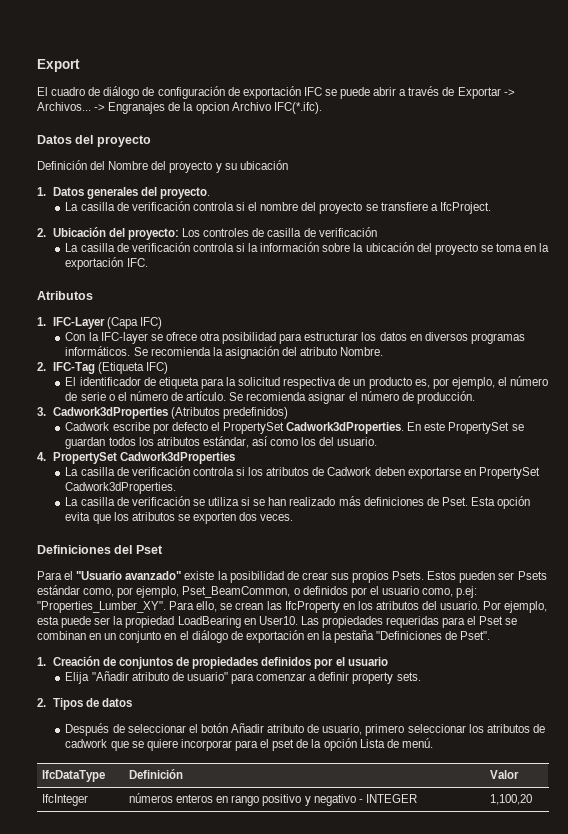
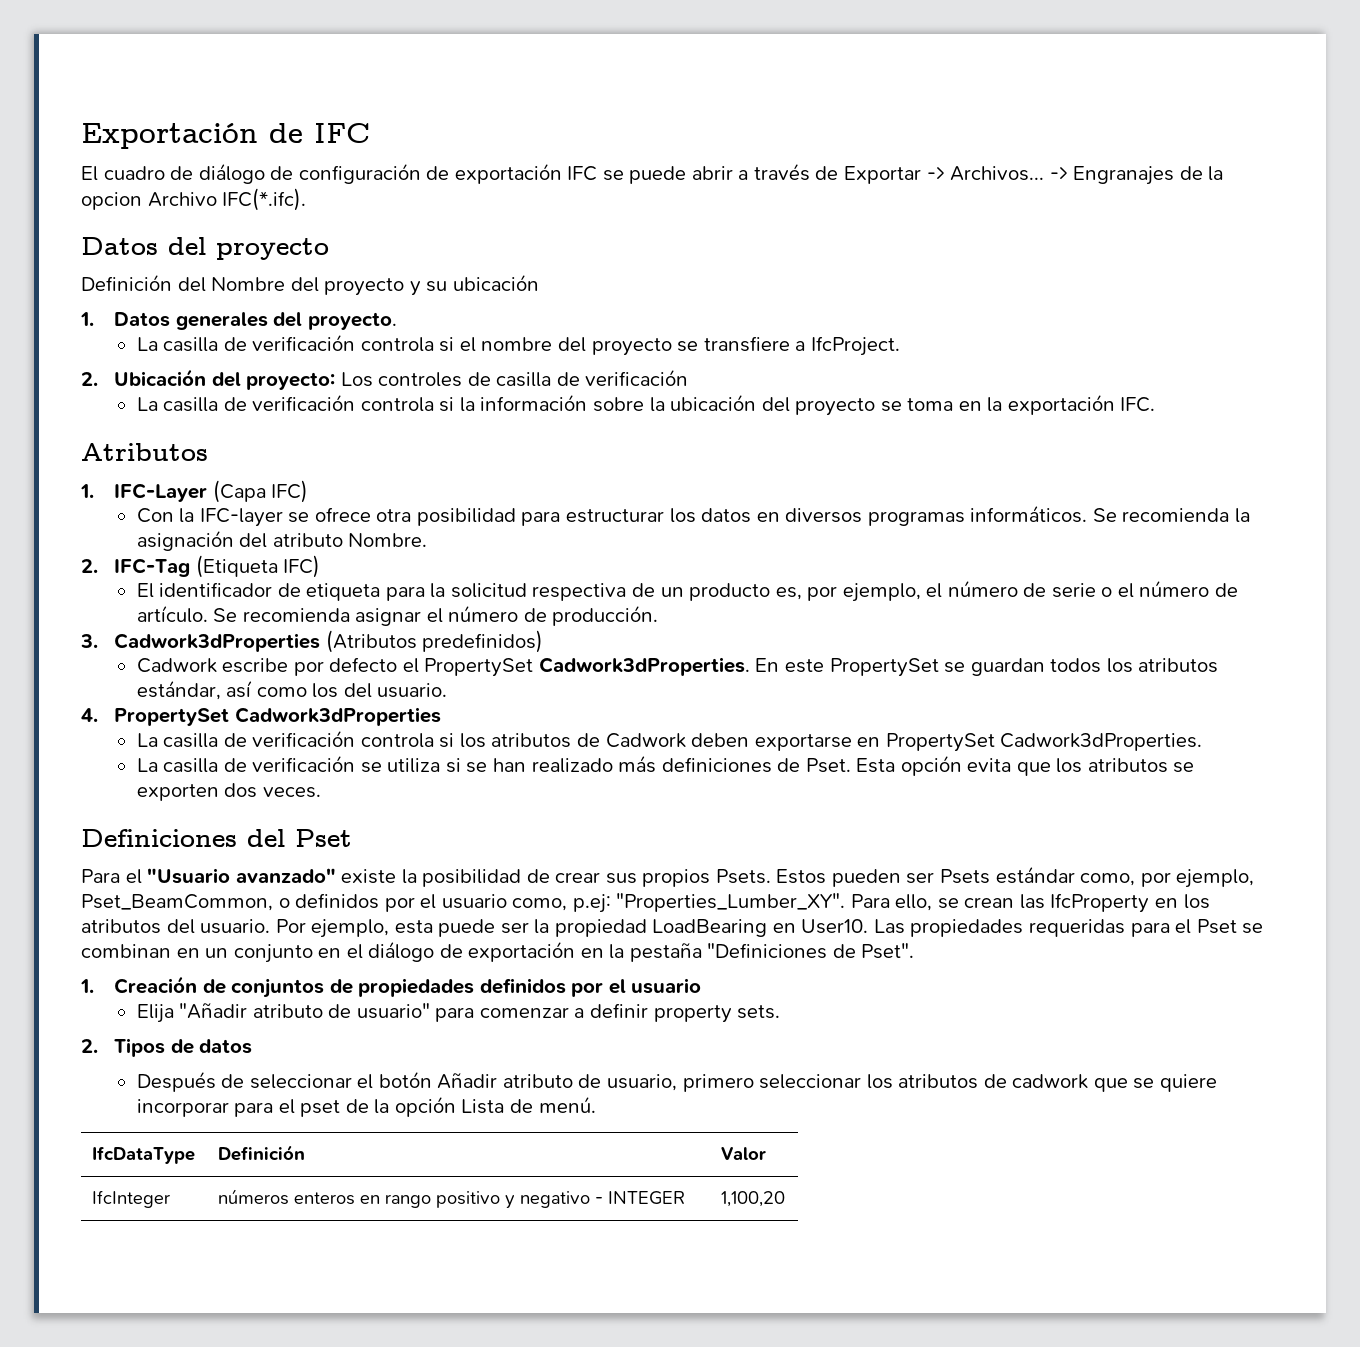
[37,59,80,72] Export -> [81,123,370,149] Exportación de IFC

